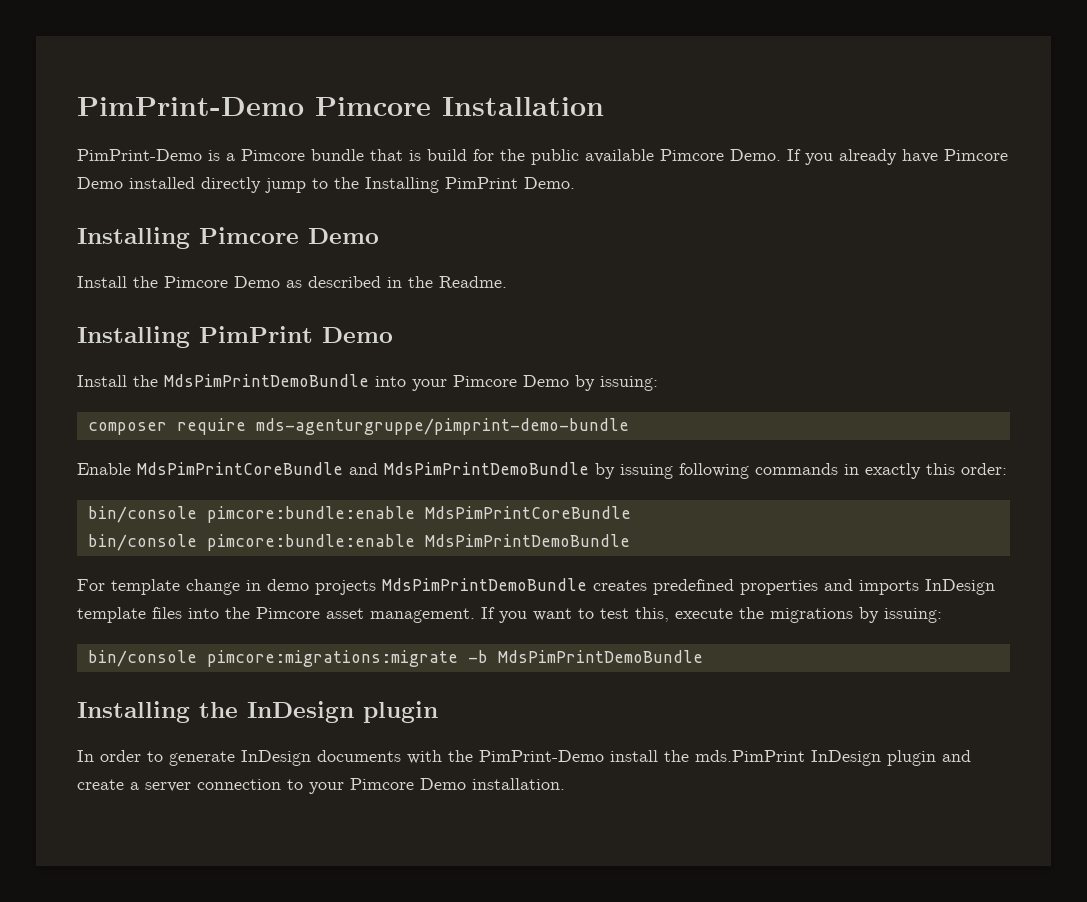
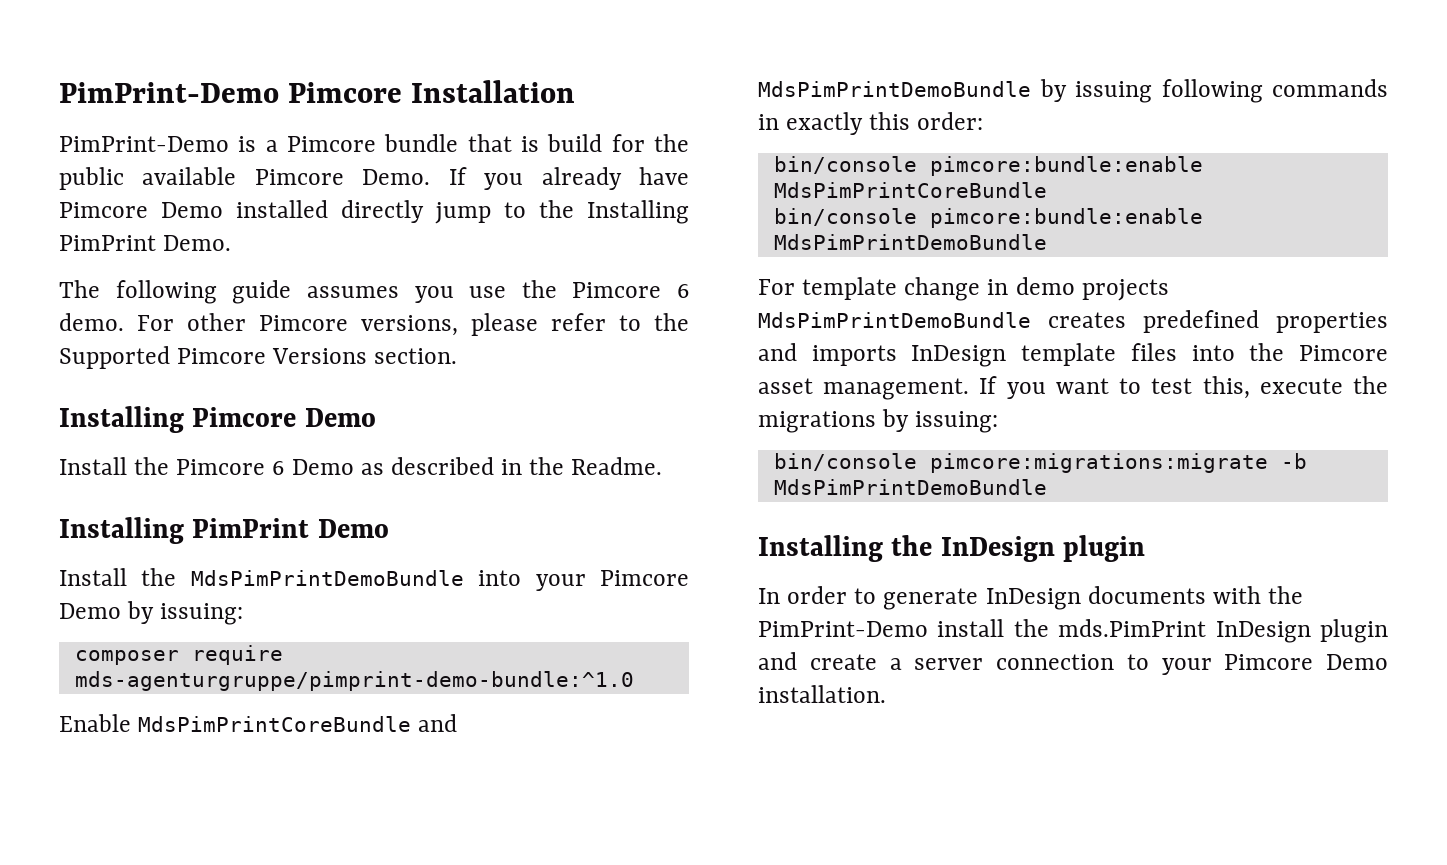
(575, 183) none -> [59,280,689,304] [59,313,689,336] [59,346,458,369] // The following guide assumes you use the Pimcore 6 demo. For other Pimcore versions, please refer to the Supported Pimcore Versions section.
(228, 282) none -> [272,461,285,475] 6
[255,418,629,435] mds-agenturgruppe/pimprint-demo-bundle -> [74,671,634,691] mds-agenturgruppe/pimprint-demo-bundle:^1.0

